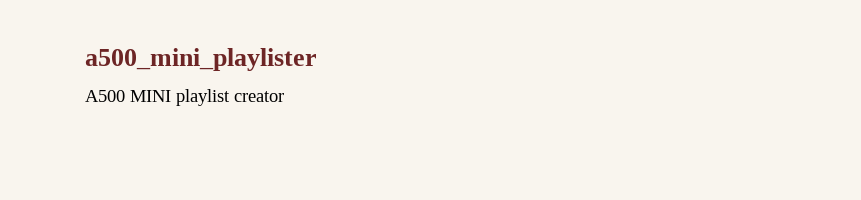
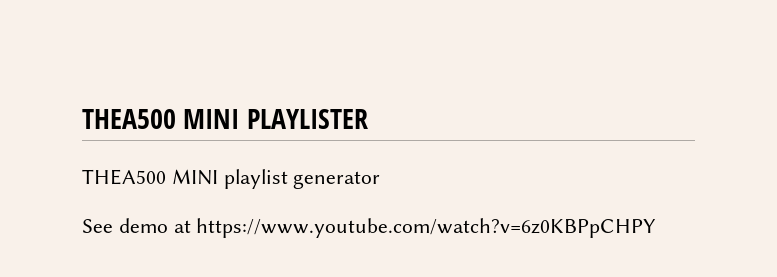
[85,48,317,71] [85,89,284,106] a500_mini_playlister // A500 MINI playlist creator -> [82,109,368,129] [82,169,381,189] [82,218,657,238] THEA500 MINI PLAYLISTER // THEA500 MINI playlist generator // See demo at https://www.youtube.com/watch?v=6z0KBPpCHPY

